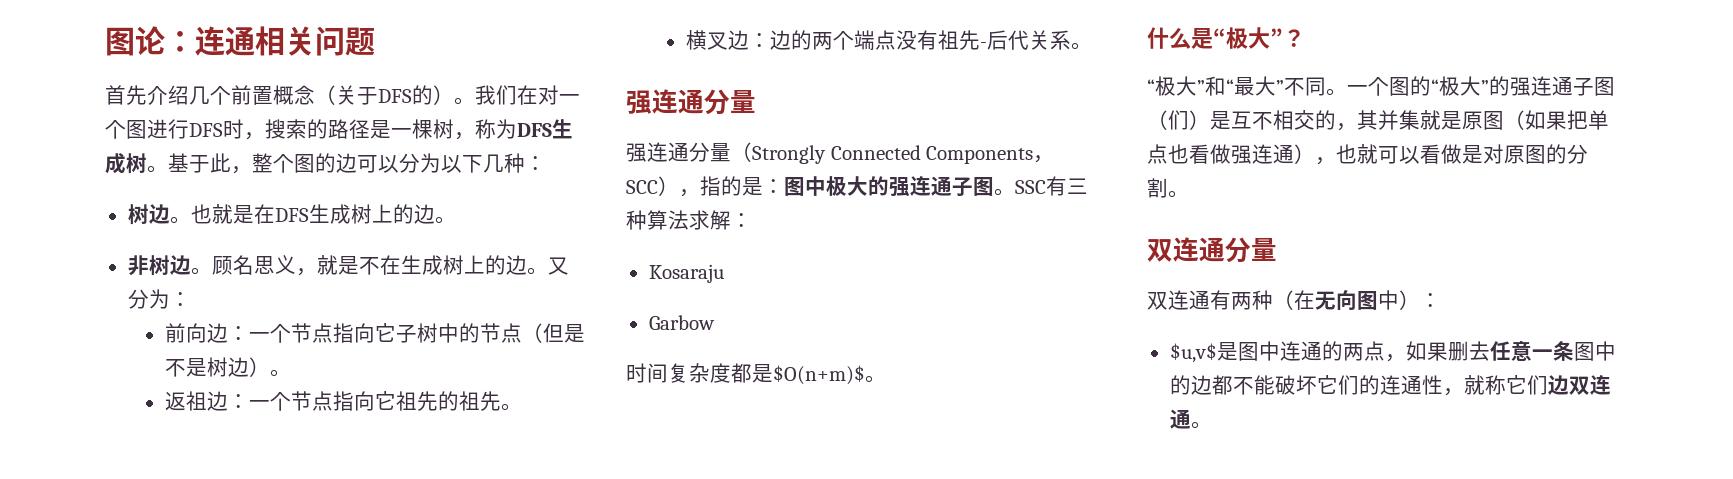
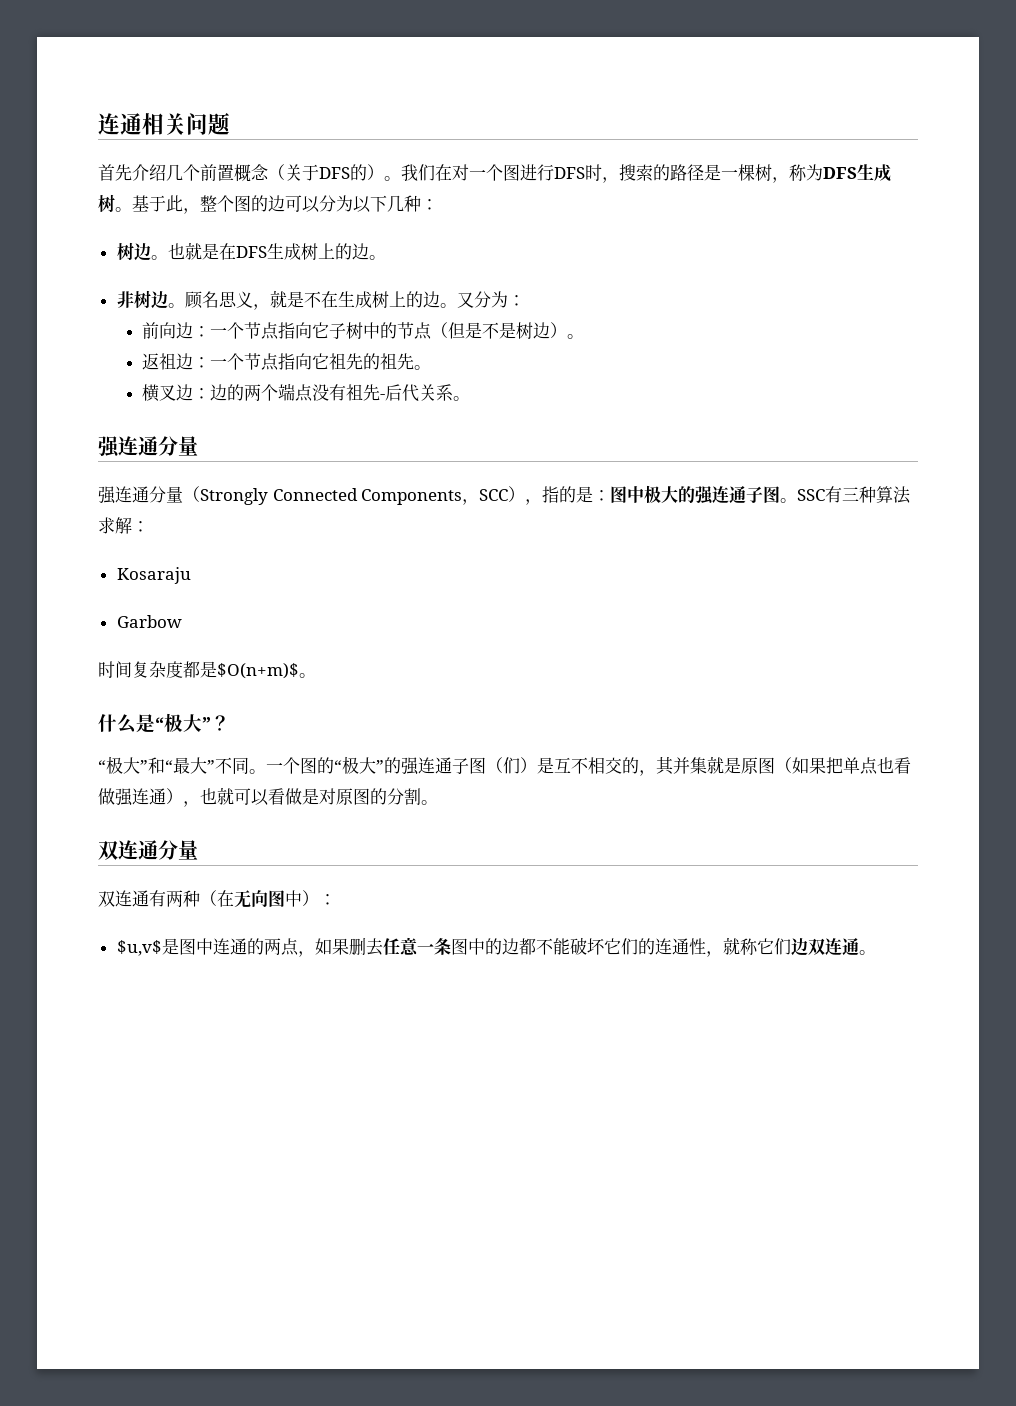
[105,26,195,56] 图论： -> (98, 124) none

